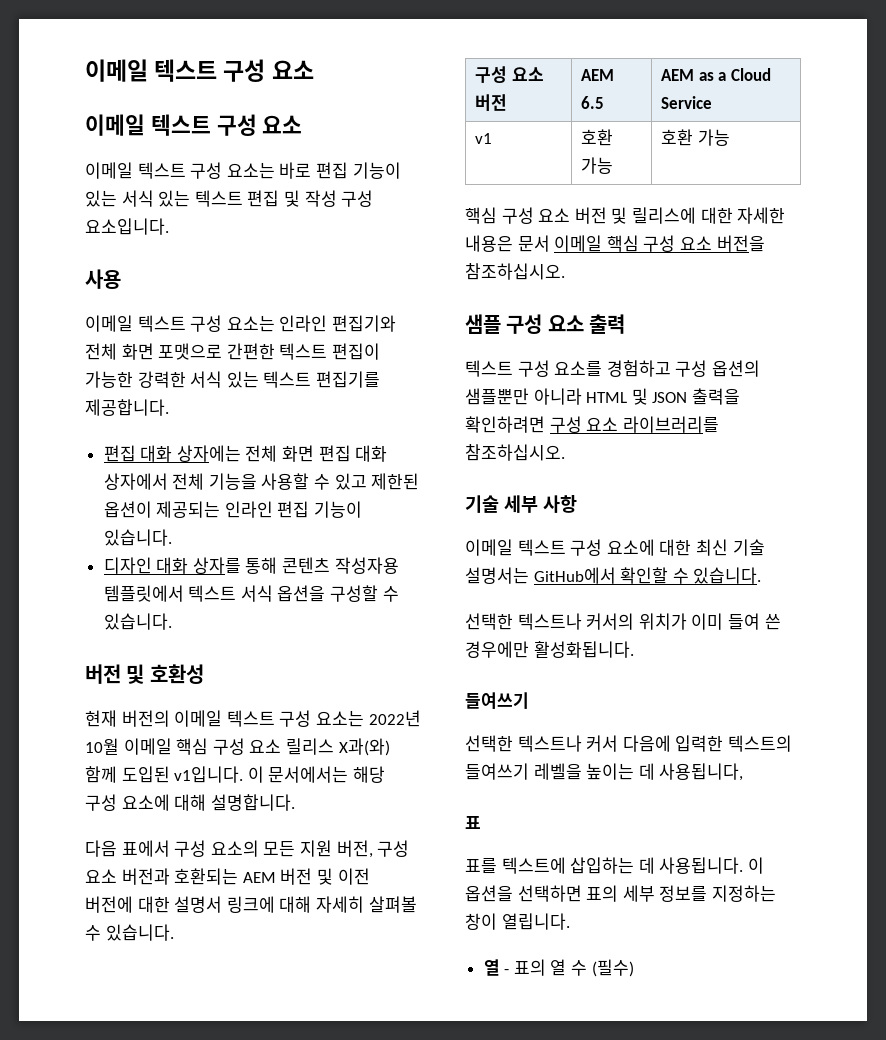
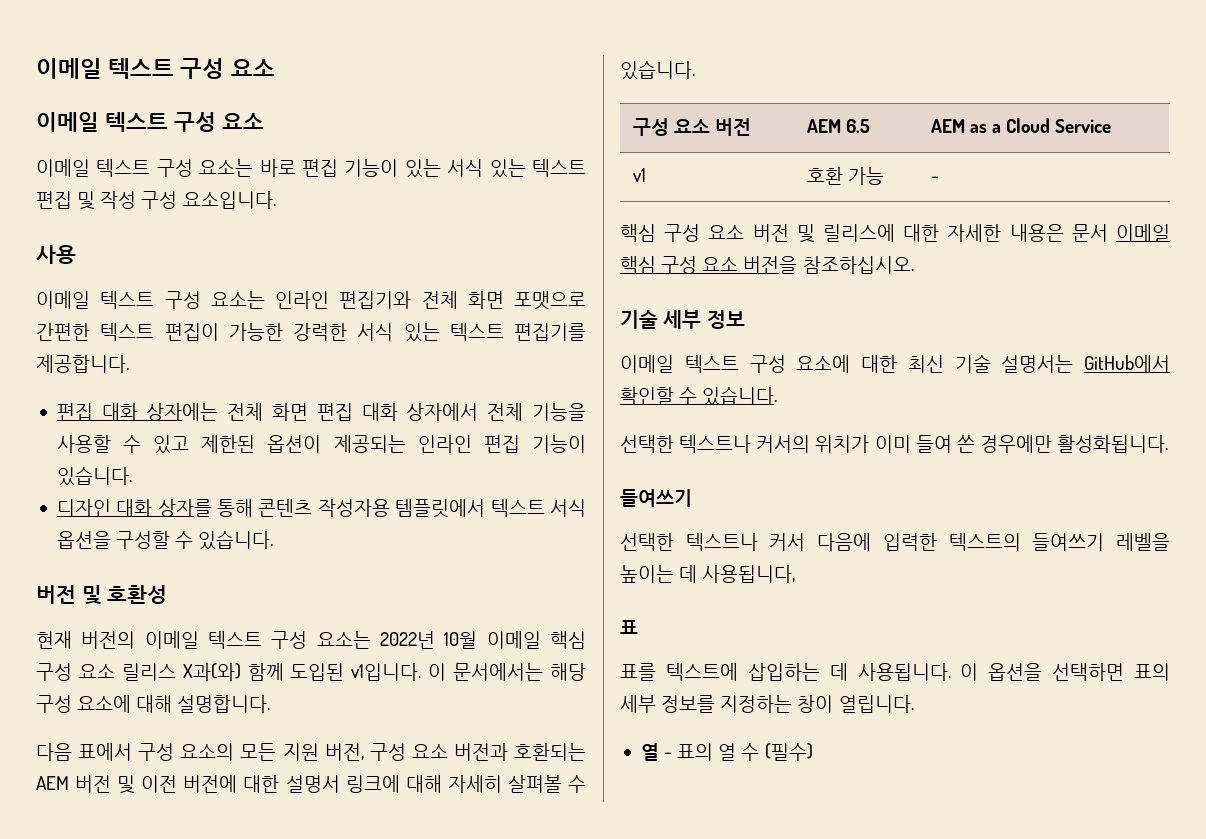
[661,129,730,146] 호환 가능 -> [930,176,939,182] -
[465,314,626,334] [465,360,760,377] [465,388,740,405] [465,416,719,433] [465,444,565,461] // 샘플 구성 요소 출력 // 텍스트 구성 요소를 경험하고 구성 옵션의 샘플뿐만 아니라 HTML 및 JSON 출력을 확인하려면 구성 요소 라이브러리를 참조하십시오. -> (914, 265) none
[542,495,577,513] 사항 -> [706,310,745,329] 정보

